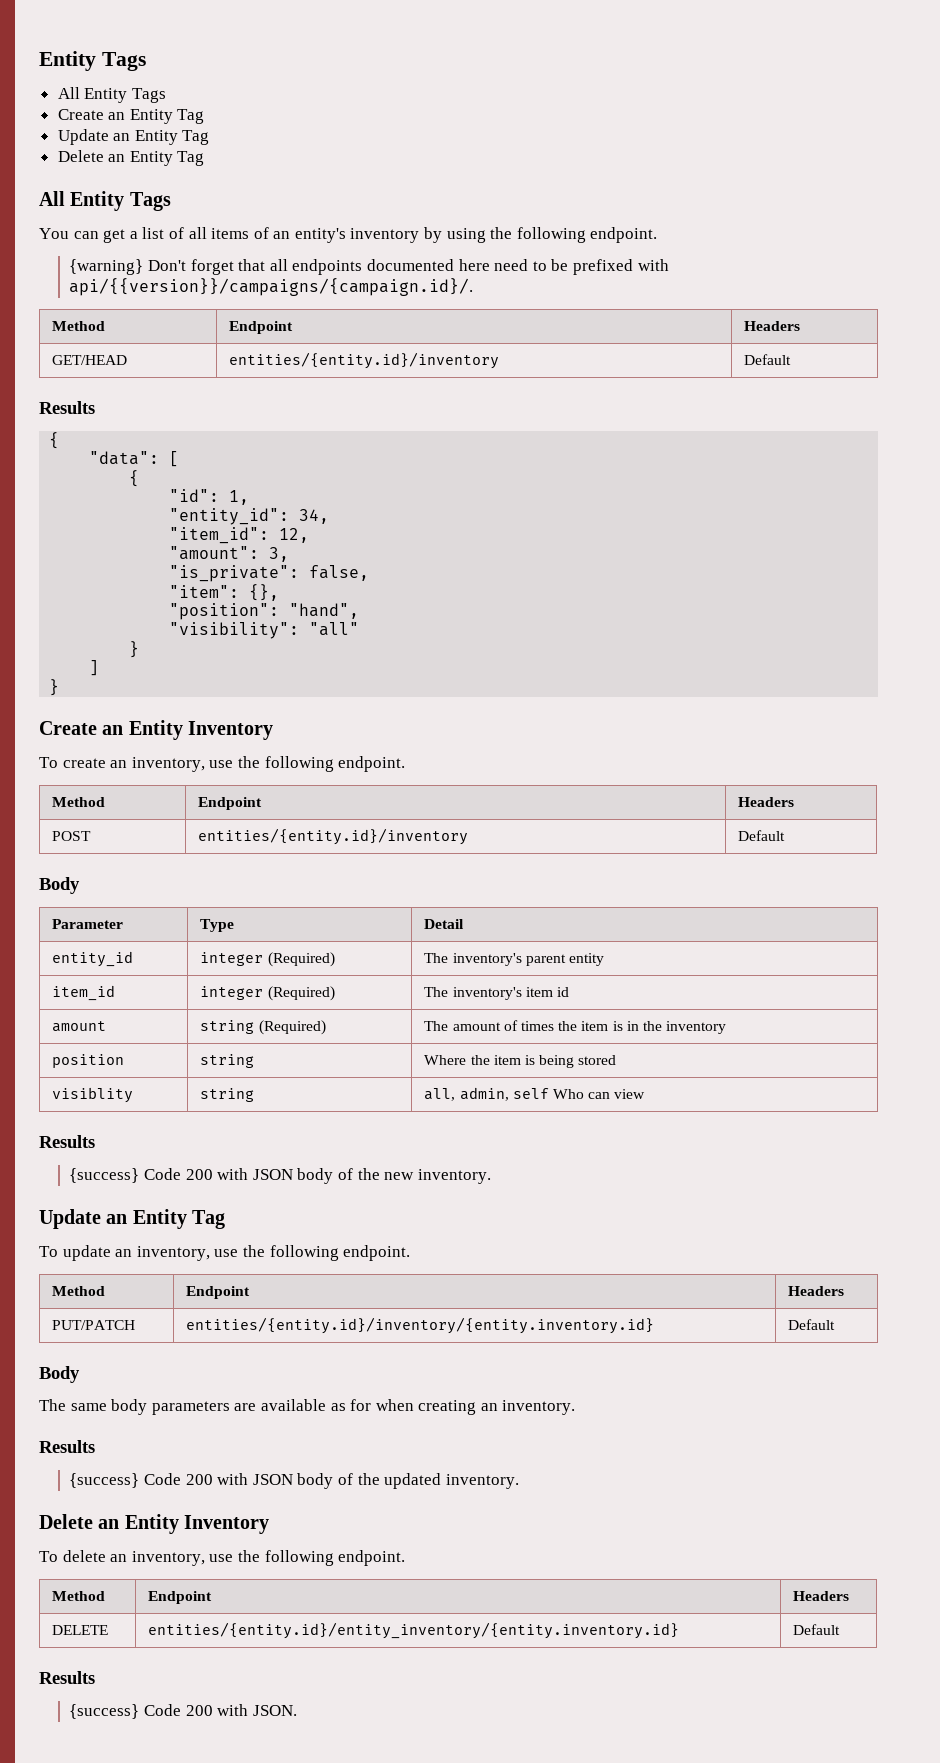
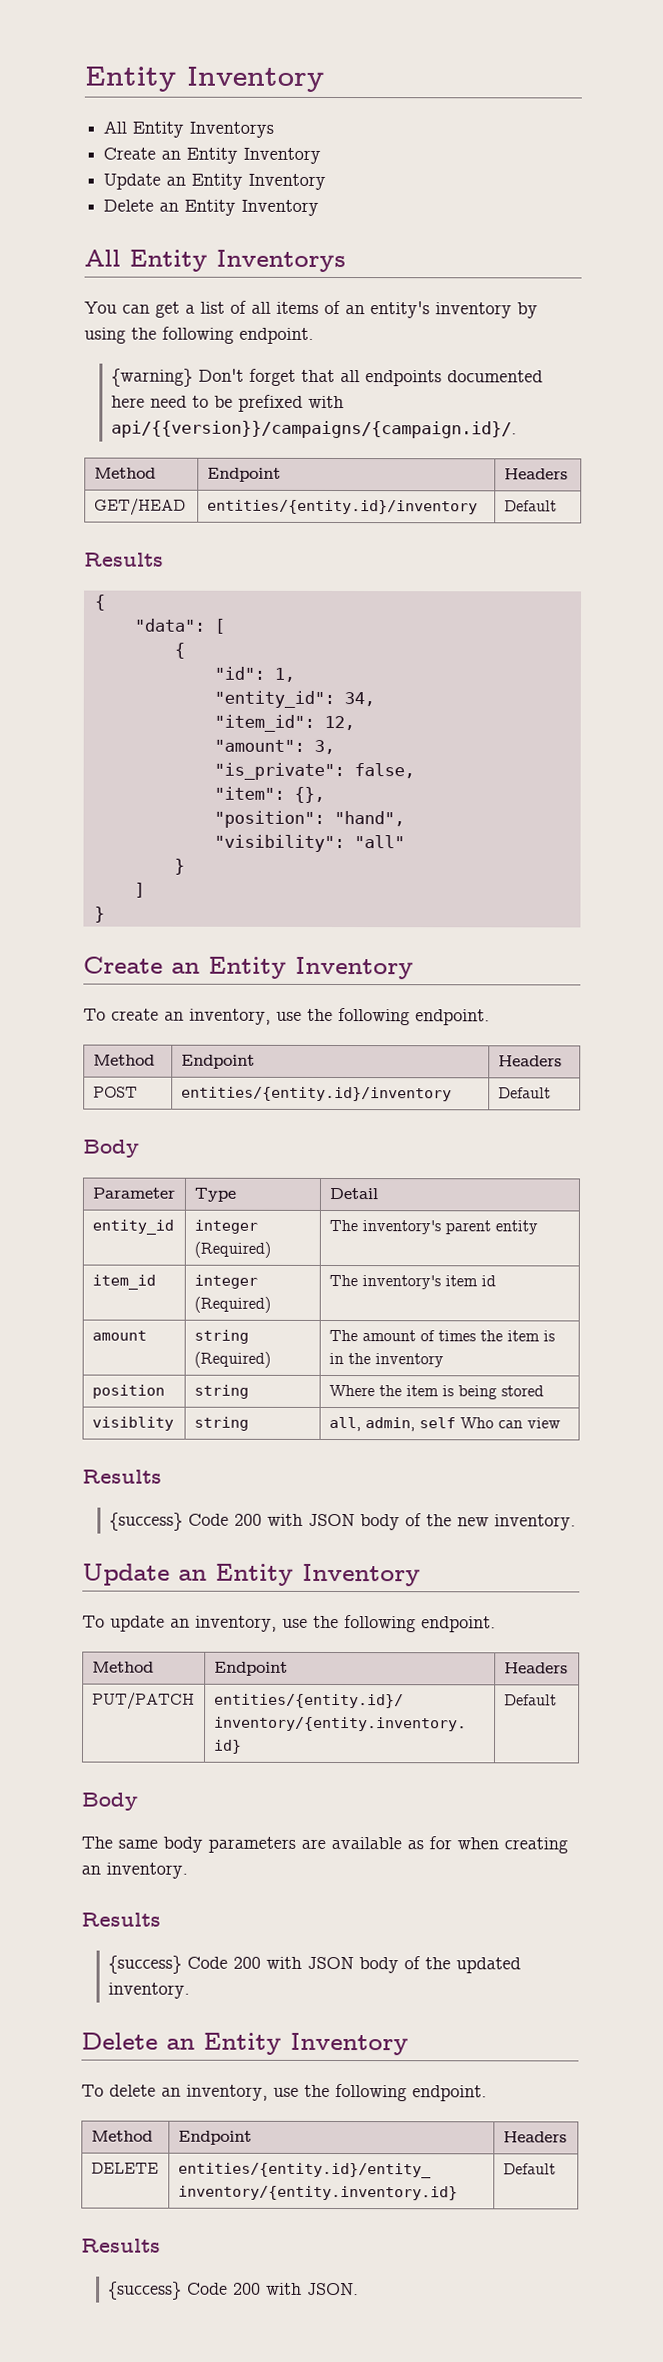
[39,51,146,71] [57,87,166,103] [57,109,205,124] [57,129,210,145] [57,150,205,166] [39,191,171,211] Entity Tags // All Entity Tags // Create an Entity Tag // Update an Entity Tag // Delete an Entity Tag // All Entity Tags -> [84,66,324,92] [103,120,275,138] [103,147,322,164] [103,173,327,190] [103,199,320,216] [84,249,346,273] Entity Inventory // All Entity Inventorys // Create an Entity Inventory // Update an Entity Inventory // Delete an Entity Inventory // All Entity Inventorys
[192,1210,226,1229] Tag -> [302,1563,421,1587] Inventory

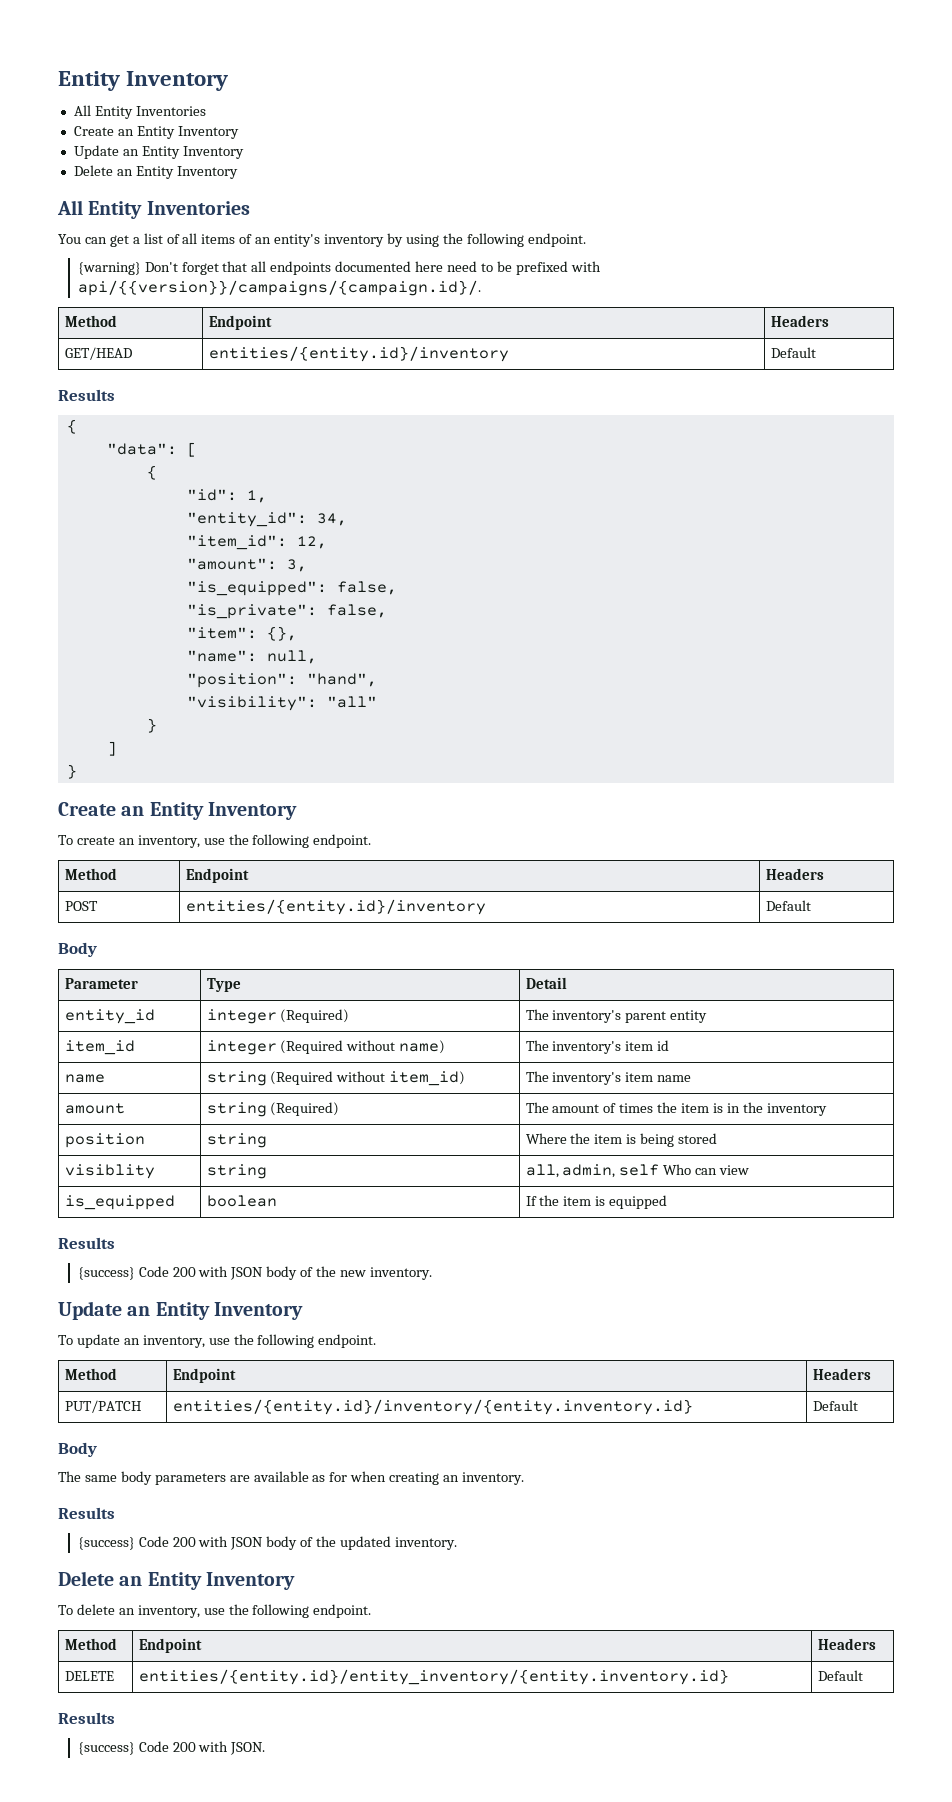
[84,66,324,92] [103,120,275,138] Entity Inventory // All Entity Inventorys -> [58,71,229,91] [73,105,206,119] Entity Inventory // All Entity Inventories
[216,249,346,273] Inventorys -> [146,201,250,215] Inventories
(335, 747) none -> [186,581,397,596] // "is_equipped": false,
(325, 794) none -> [186,650,317,664] // "name": null,
[193,1296,271,1313] (Required) -> [280,1040,446,1054] (Required without name)
(496, 1281) none -> [64,1074,105,1083] [206,1071,466,1086] [525,1071,692,1085] // name | string (Required without item_id) | The inventory's item name
(561, 1423) none -> [64,1195,175,1210] [206,1195,277,1207] [525,1195,668,1209] // is_equipped | boolean | If the item is equipped

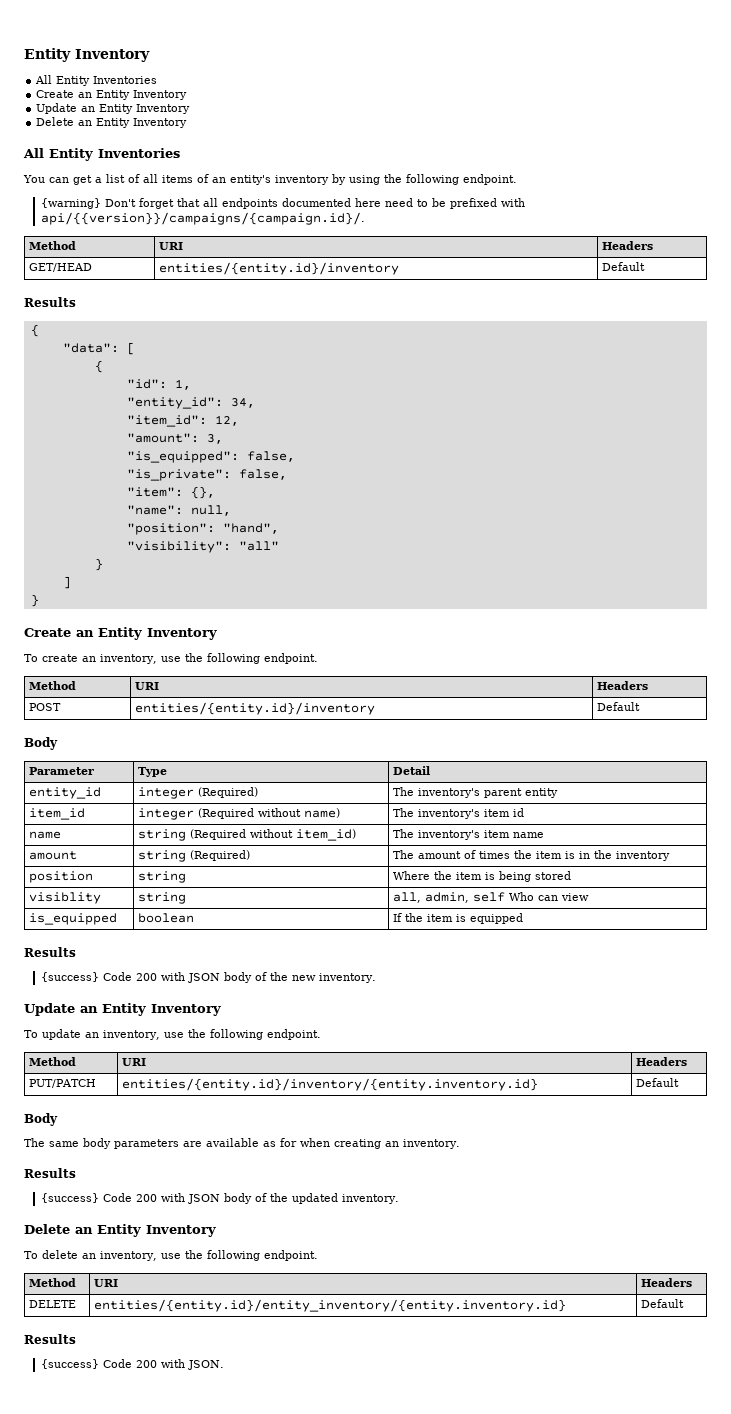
[208,315,272,330] Endpoint -> [158,242,183,250] URI
[185,868,249,883] Endpoint -> [134,682,159,690] URI
[172,1368,236,1383] Endpoint -> [121,1058,146,1066] URI
[138,1638,202,1653] Endpoint -> [93,1279,118,1287] URI

